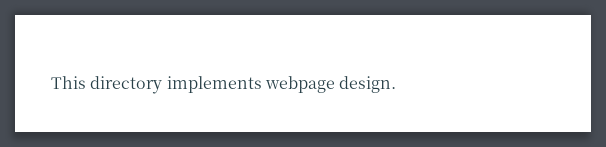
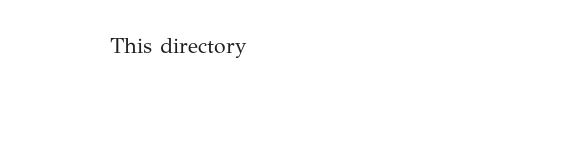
[166,76,397,93] implements webpage design. -> (247, 48) none

